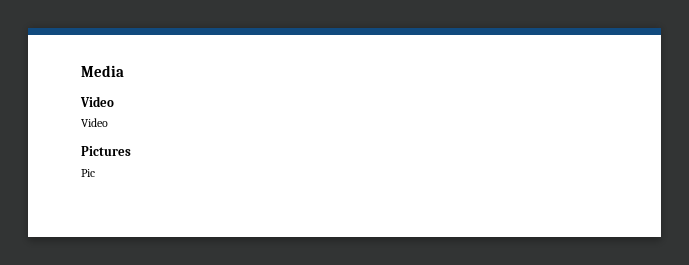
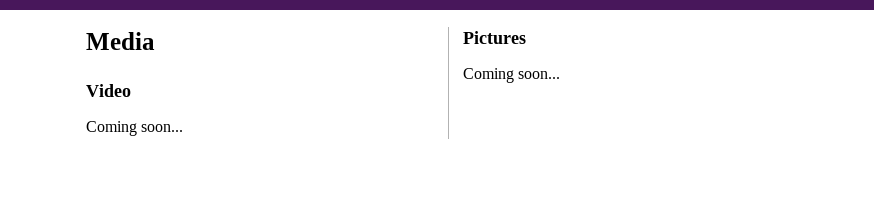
[81,118,108,127] Video -> [86,121,184,136] Coming soon...
[81,169,95,177] Pic -> [463,68,561,83] Coming soon...

